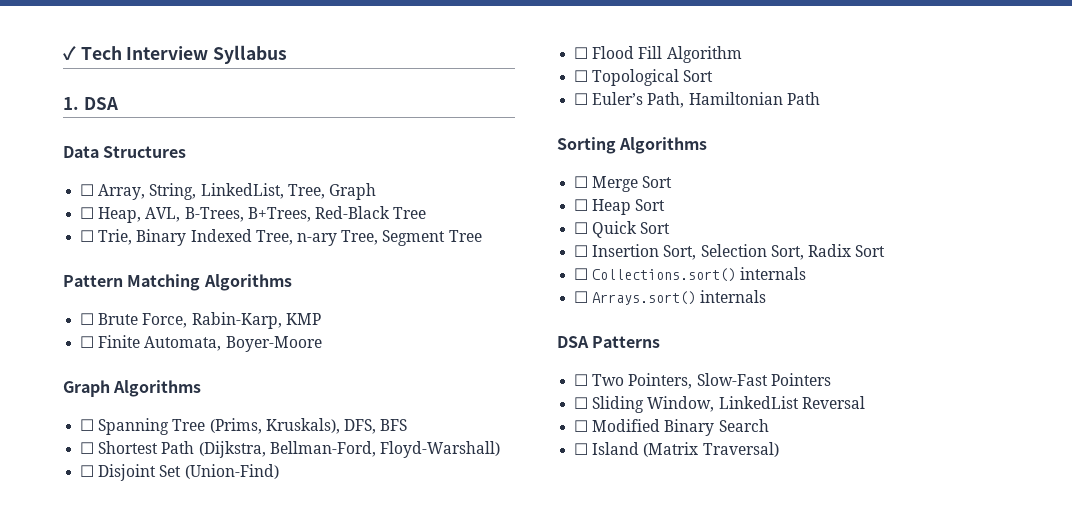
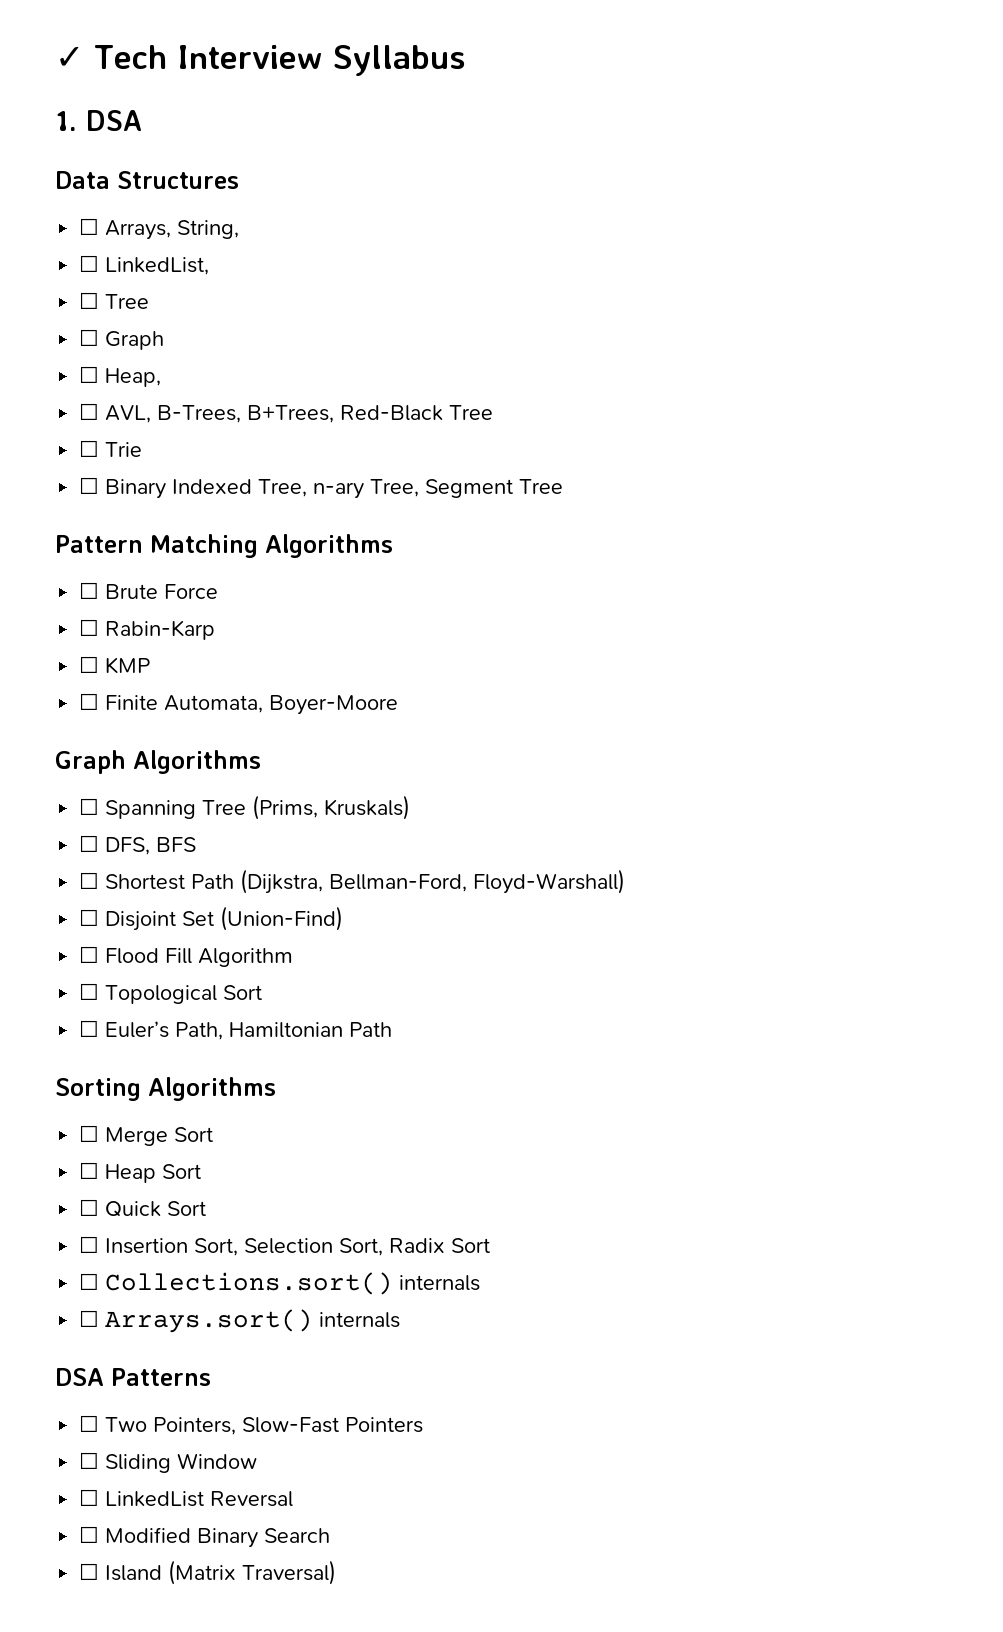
[98,184,146,200] Array, -> [105,220,172,240] Arrays,
(197, 191) none -> [79,255,100,272] // ☐
[287,184,325,199] Tree, -> [79,292,150,309] [79,329,100,346] // ☐ Tree // ☐
(142, 215) none -> [79,403,100,420] // ☐
[98,229,133,245] Trie, -> [105,442,143,457] [79,477,100,494] Trie // ☐
[142,312,282,329] Force, Rabin-Karp, -> [164,584,219,599] [79,619,216,640] [79,656,100,673] Force // ☐ Rabin-Karp // ☐
[265,418,340,434] Kruskals), -> [324,795,411,820] [79,835,100,852] Kruskals) // ☐
[647,396,715,412] Window, -> [177,1453,258,1469] [79,1489,100,1506] Window // ☐

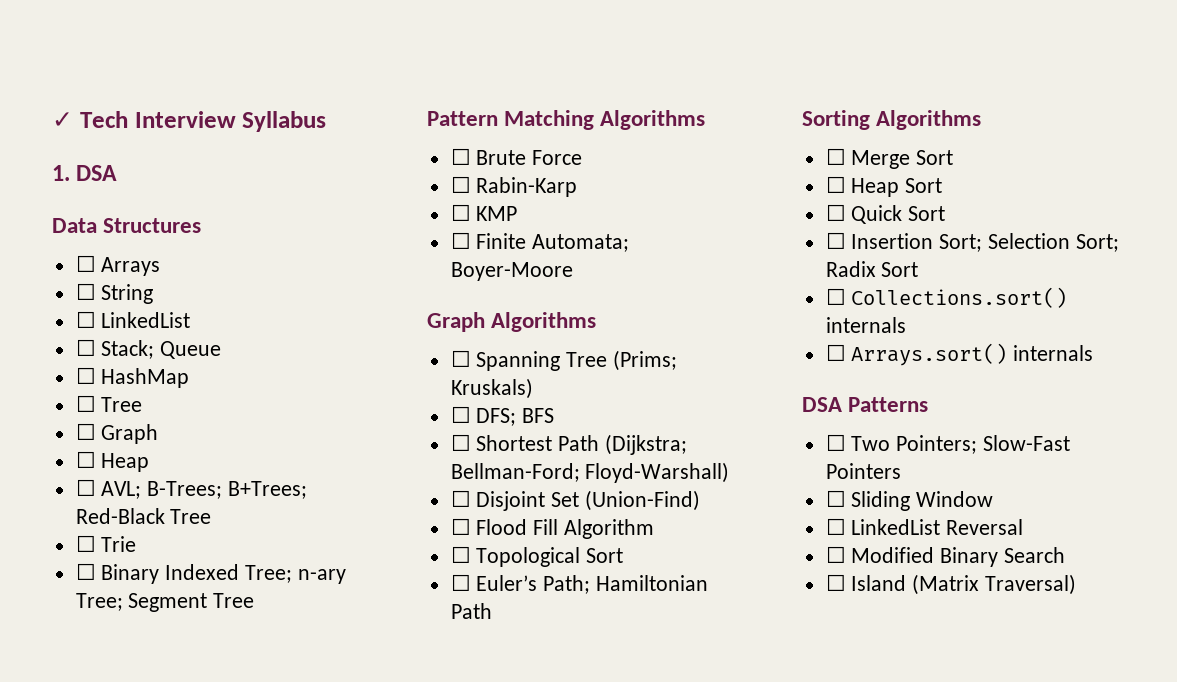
[105,220,240,240] [79,255,210,275] Arrays, String, // ☐ LinkedList, -> [101,257,161,276] [75,283,154,304] [75,311,191,328] [75,339,222,359] [75,367,190,388] Arrays // ☐ String // ☐ LinkedList // ☐ Stack; Queue // ☐ HashMap
[105,368,162,387] [79,403,335,423] Heap, // ☐ AVL, B-Trees, B+Trees, -> [101,453,150,472] [75,479,308,499] Heap // ☐ AVL; B-Trees; B+Trees;
[258,479,420,499] Tree, n-ary Tree, -> [245,565,346,584] [75,593,123,611] Tree; n-ary Tree;
[164,695,264,713] Automata, -> [532,234,630,252] Automata;
[252,795,319,820] (Prims, -> [613,350,678,371] (Prims;
[105,837,151,855] DFS, -> [476,408,517,426] DFS;
[240,869,468,894] (Dijkstra, Bellman-Ford, -> [605,434,688,455] [450,463,580,482] (Dijkstra; Bellman-Ford;
[175,1022,224,1040] Path, -> [543,575,591,594] Path;
[194,1238,384,1256] Sort, Selection Sort, -> [939,233,1119,252] Sort; Selection Sort;
[153,1417,237,1435] Pointers, -> [896,435,978,454] Pointers;

